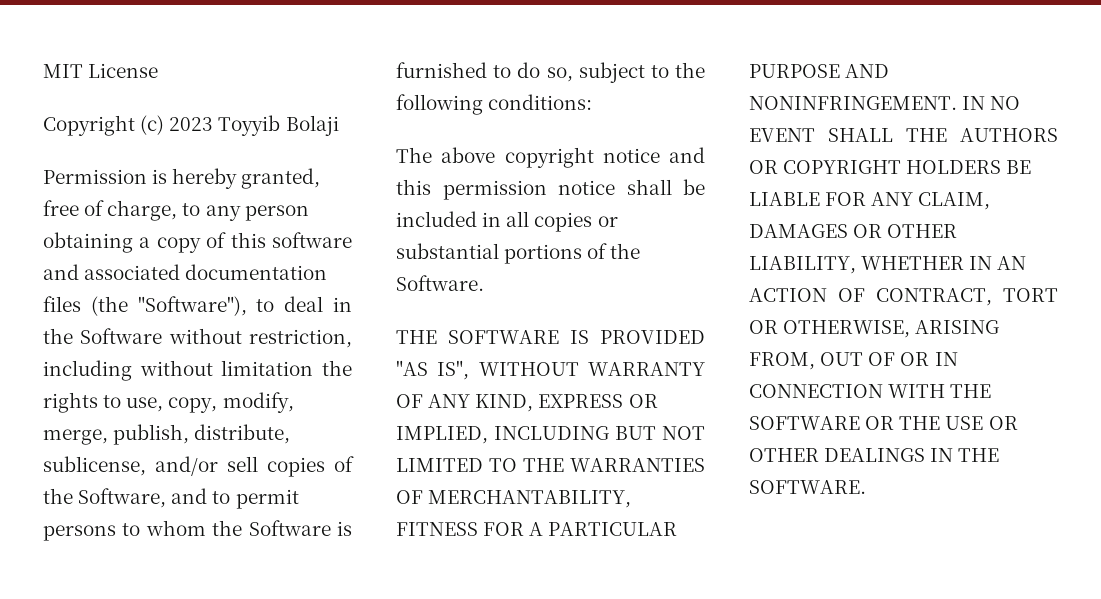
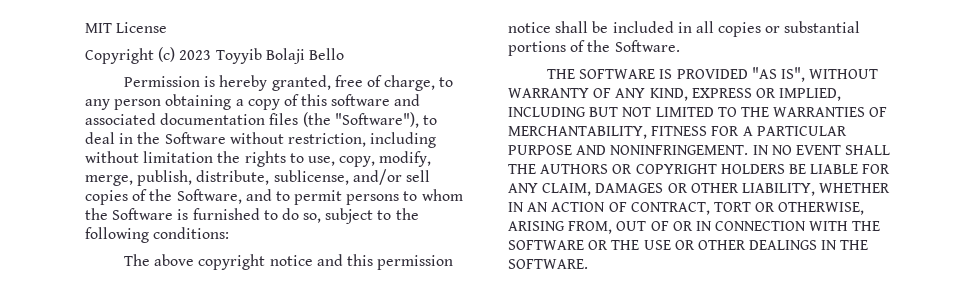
(339, 125) none -> [308,48,344,60] Bello

